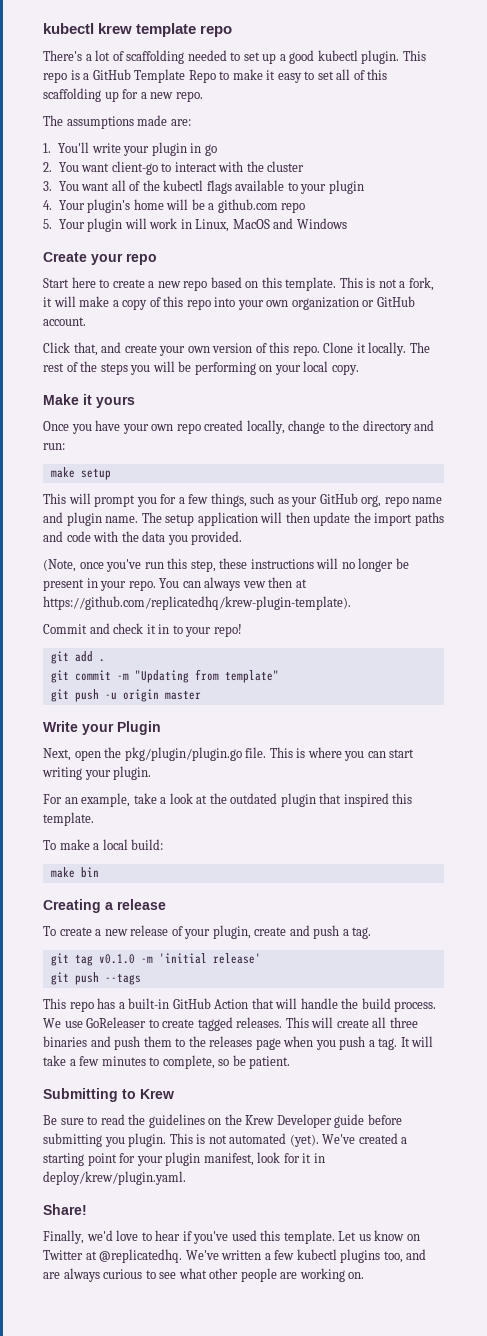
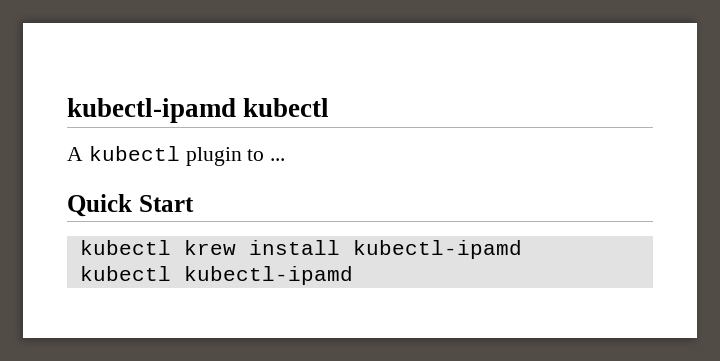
[43,23,233,37] [43,50,426,64] [43,69,388,83] [43,88,203,102] [43,115,191,129] [43,142,217,156] [43,161,305,175] [43,180,364,194] [43,199,306,213] [43,218,347,232] [43,252,157,265] [43,277,434,291] [43,296,415,310] [43,317,86,326] [43,342,430,356] [43,361,359,375] [43,394,135,408] [43,420,435,434] [43,443,65,450] [50,467,111,480] [43,493,443,507] [43,512,444,526] [43,531,243,545] [43,558,409,572] [43,577,307,591] [43,596,351,610] [43,623,242,637] [50,651,105,664] [50,669,279,683] [50,689,201,702] [43,721,161,735] [43,747,415,761] [42,766,152,780] [43,793,413,807] [43,812,94,826] [43,839,164,850] [50,867,99,878] [43,899,166,913] [43,925,372,939] [50,953,261,966] [50,972,141,985] [43,998,437,1012] [43,1017,418,1031] [43,1036,434,1050] [43,1055,291,1069] [43,1088,174,1102] [43,1114,402,1128] [43,1133,408,1147] [43,1152,325,1166] [43,1171,186,1185] [43,1204,87,1215] [43,1230,420,1244] [43,1249,427,1263] [43,1268,365,1282] kubectl krew template repo // There's a lot of scaffolding needed to set up a good kubectl plugin. This repo is a GitHub Template Repo to make it easy to set all of this scaffolding up for a new repo. // The assumptions made are: // 1. You'll write your plugin in go // 2. You want client-go to interact with the cluster // 3. You want all of the kubectl flags available to your plugin // 4. Your plugin's home will be a github.com repo // 5. Your plugin will work in Linux, MacOS and Windows // Create your repo // Start here to create a new repo based on this template. This is not a fork, it will make a copy of this repo into your own organization or GitHub account. // Click that, and create your own version of this repo. Clone it locally. The rest of the steps you will be performing on your local copy. // Make it yours // Once you have your own repo created locally, change to the directory and run: // make setup // This will prompt you for a few things, such as your GitHub org, repo name and plugin name. The setup application will then update the import paths and code with the data you provided. // (Note, once you've run this step, these instructions will no longer be present in your repo. You can always vew then at https://github.com/replicatedhq/krew-plugin-template). // Commit and check it in to your repo! // git add . // git commit -m "Updating from template" // git push -u origin master // Write your Plugin // Next, open the pkg/plugin/plugin.go file. This is where you can start writing your plugin. // For an example, take a look at the outdated plugin that inspired this template. // To make a local build: // make bin // Creating a release // To create a new release of your plugin, create and push a tag. // git tag v0.1.0 -m 'initial release' // git push --tags // This repo has a built-in GitHub Action that will handle the build process. We use GoReleaser to create tagged releases. This will create all three binaries and push them to the releases page when you push a tag. It will take a few minutes to complete, so be patient. // Submitting to Krew // Be sure to read the guidelines on the Krew Developer guide before submitting you plugin. This is not automated (yet). We've created a starting point for your plugin manifest, look for it in deploy/krew/plugin.yaml. // Share! // Finally, we'd love to hear if you've used this template. Let us know on Twitter at @replicatedhq. We've written a few kubectl plugins too, and are always curious to see what other people are working on. -> [67,98,330,123] [67,146,286,166] [67,194,194,217] [79,240,522,259] [79,266,353,285] kubectl-ipamd kubectl // A kubectl plugin to ... // Quick Start // kubectl krew install kubectl-ipamd // kubectl kubectl-ipamd

